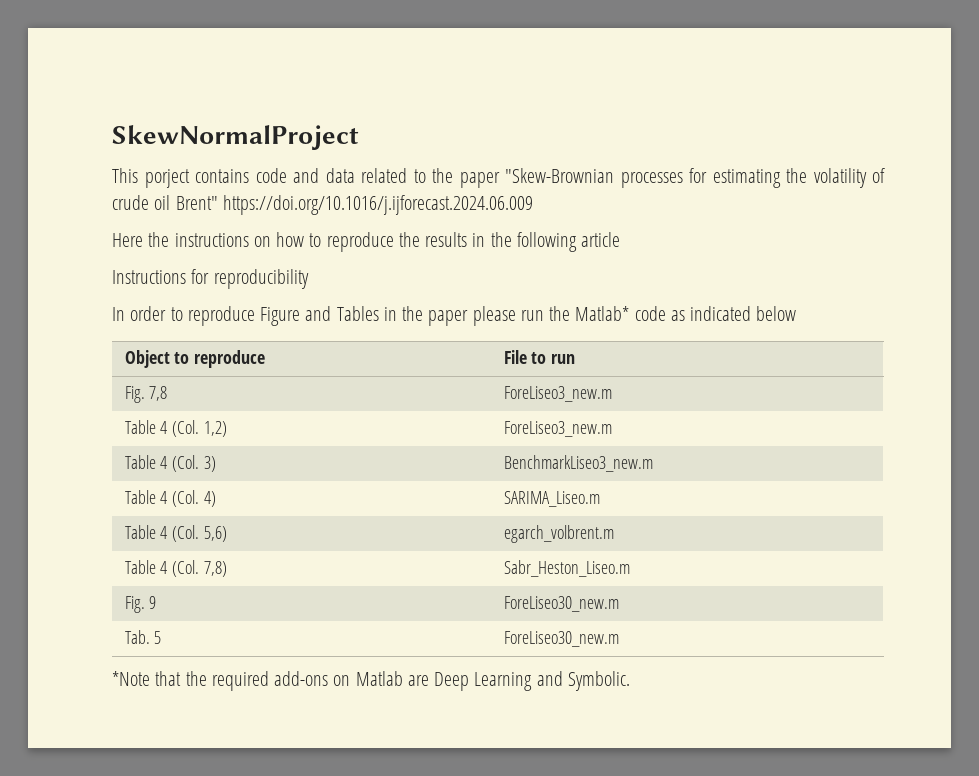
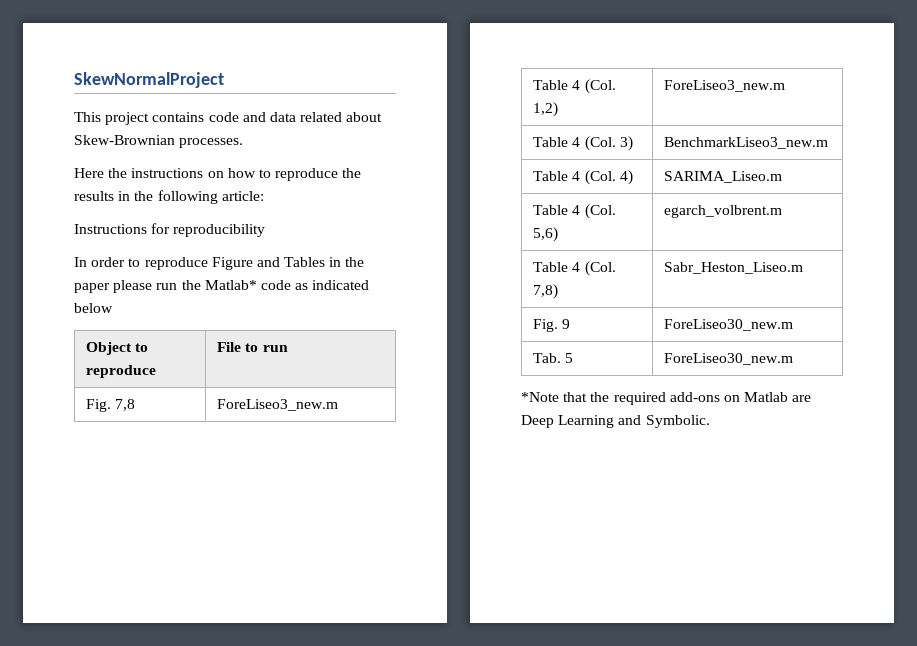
[144,169,190,188] porject -> [105,112,150,125] project
[413,168,885,188] [112,195,533,215] to the paper "Skew-Brownian processes for estimating the volatility of crude oil Brent" https://doi.org/10.1016/j.ijforecast.2024.06.009 -> [346,112,383,122] [74,135,244,148] about Skew-Brownian processes.
[581,232,621,247] article -> [221,191,264,201] article:

